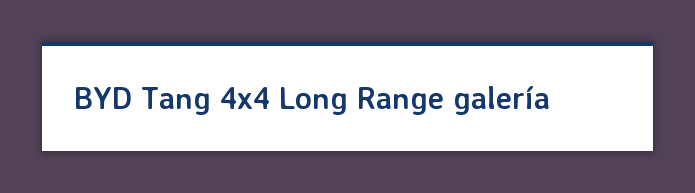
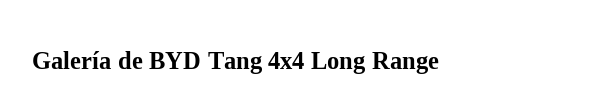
(74, 98) none -> [32,51,143,69] Galería de
[452,86,550,115] galería -> (439, 63) none

